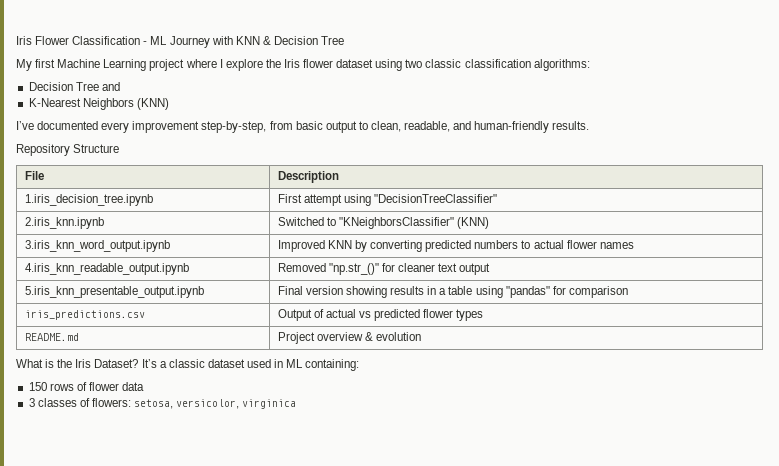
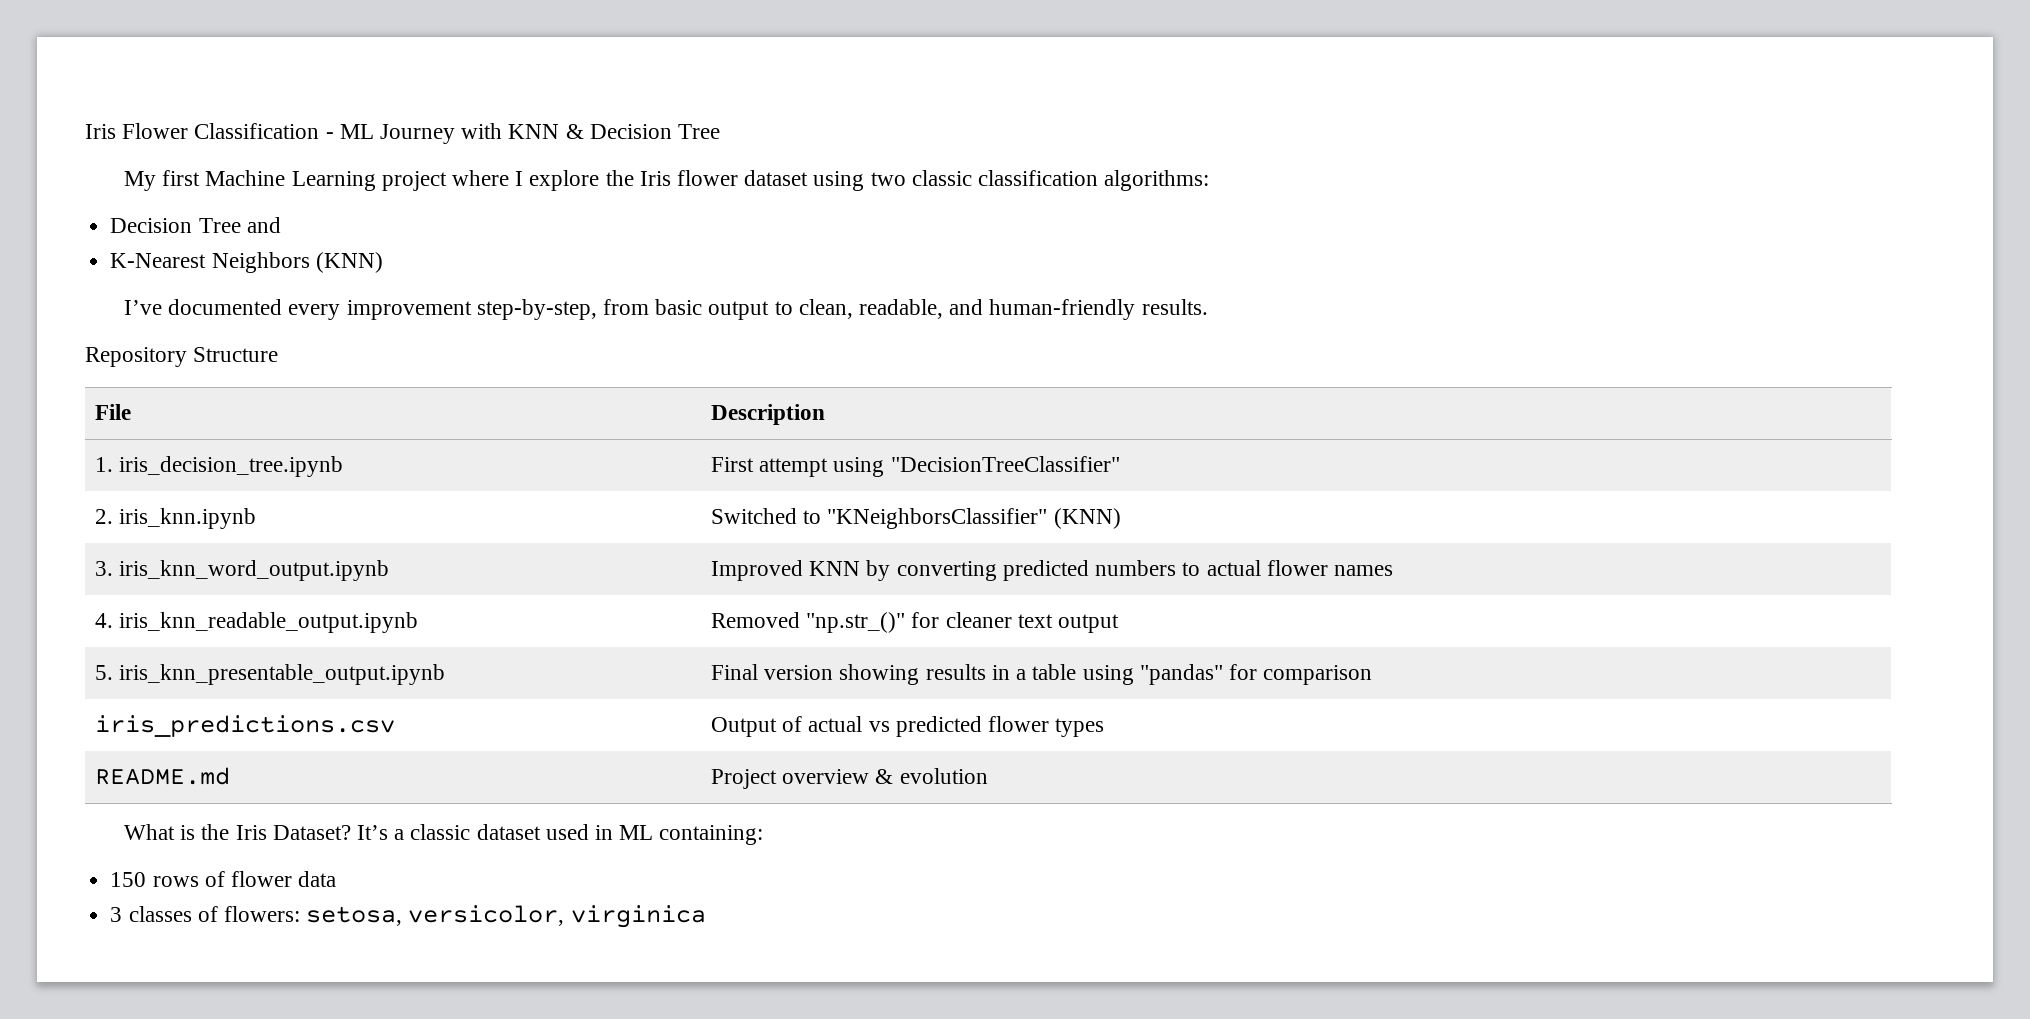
[24,194,153,206] 1.iris_decision_tree.ipynb -> [95,456,344,477] 1. iris_decision_tree.ipynb
[24,217,104,229] 2.iris_knn.ipynb -> [95,508,257,529] 2. iris_knn.ipynb
[24,240,170,252] 3.iris_knn_word_output.ipynb -> [95,560,390,581] 3. iris_knn_word_output.ipynb
[24,263,189,275] 4.iris_knn_readable_output.ipynb -> [95,612,419,633] 4. iris_knn_readable_output.ipynb
[24,286,204,298] 5.iris_knn_presentable_output.ipynb -> [95,664,446,685] 5. iris_knn_presentable_output.ipynb

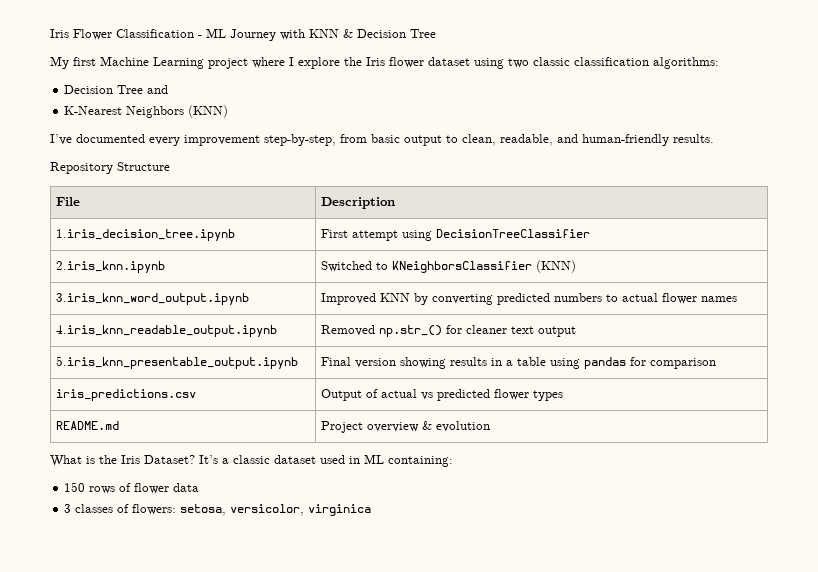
[95,456,344,477] 1. iris_decision_tree.ipynb -> [56,229,236,241] 1.iris_decision_tree.ipynb
[890,456,1120,472] [95,508,257,529] "DecisionTreeClassifier" // 2. iris_knn.ipynb -> [436,229,591,238] [56,261,166,273] DecisionTreeClassifier // 2.iris_knn.ipynb
[827,508,1121,529] [95,560,390,581] "KNeighborsClassifier" (KNN) // 3. iris_knn_word_output.ipynb -> [392,260,577,273] [56,293,250,305] KNeighborsClassifier (KNN) // 3.iris_knn_word_output.ipynb
[95,612,419,633] 4. iris_knn_readable_output.ipynb -> [56,325,278,337] 4.iris_knn_readable_output.ipynb
[806,612,906,633] "np.str_()" -> [379,325,443,337] np.str_()
[95,664,446,685] 5. iris_knn_presentable_output.ipynb -> [56,356,299,369] 5.iris_knn_presentable_output.ipynb
[1139,664,1223,685] "pandas" -> [584,357,627,369] pandas

